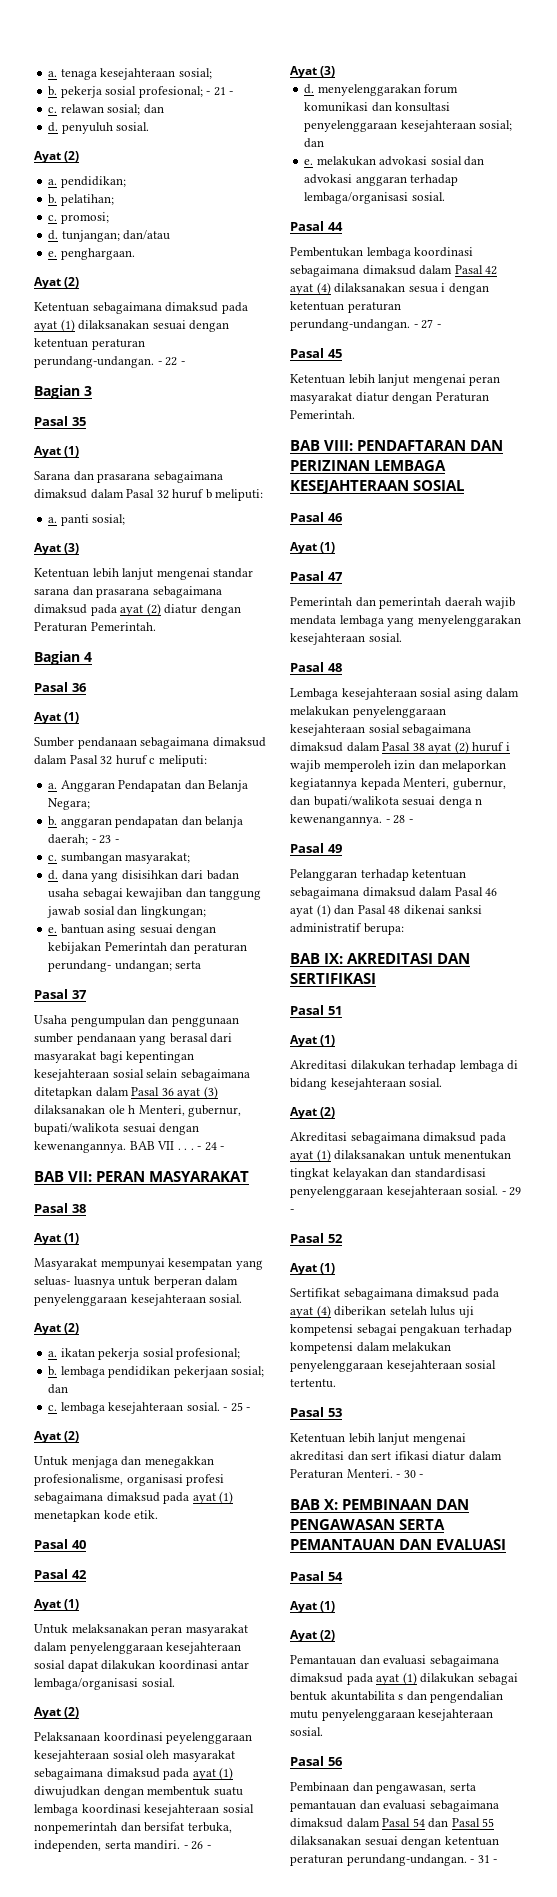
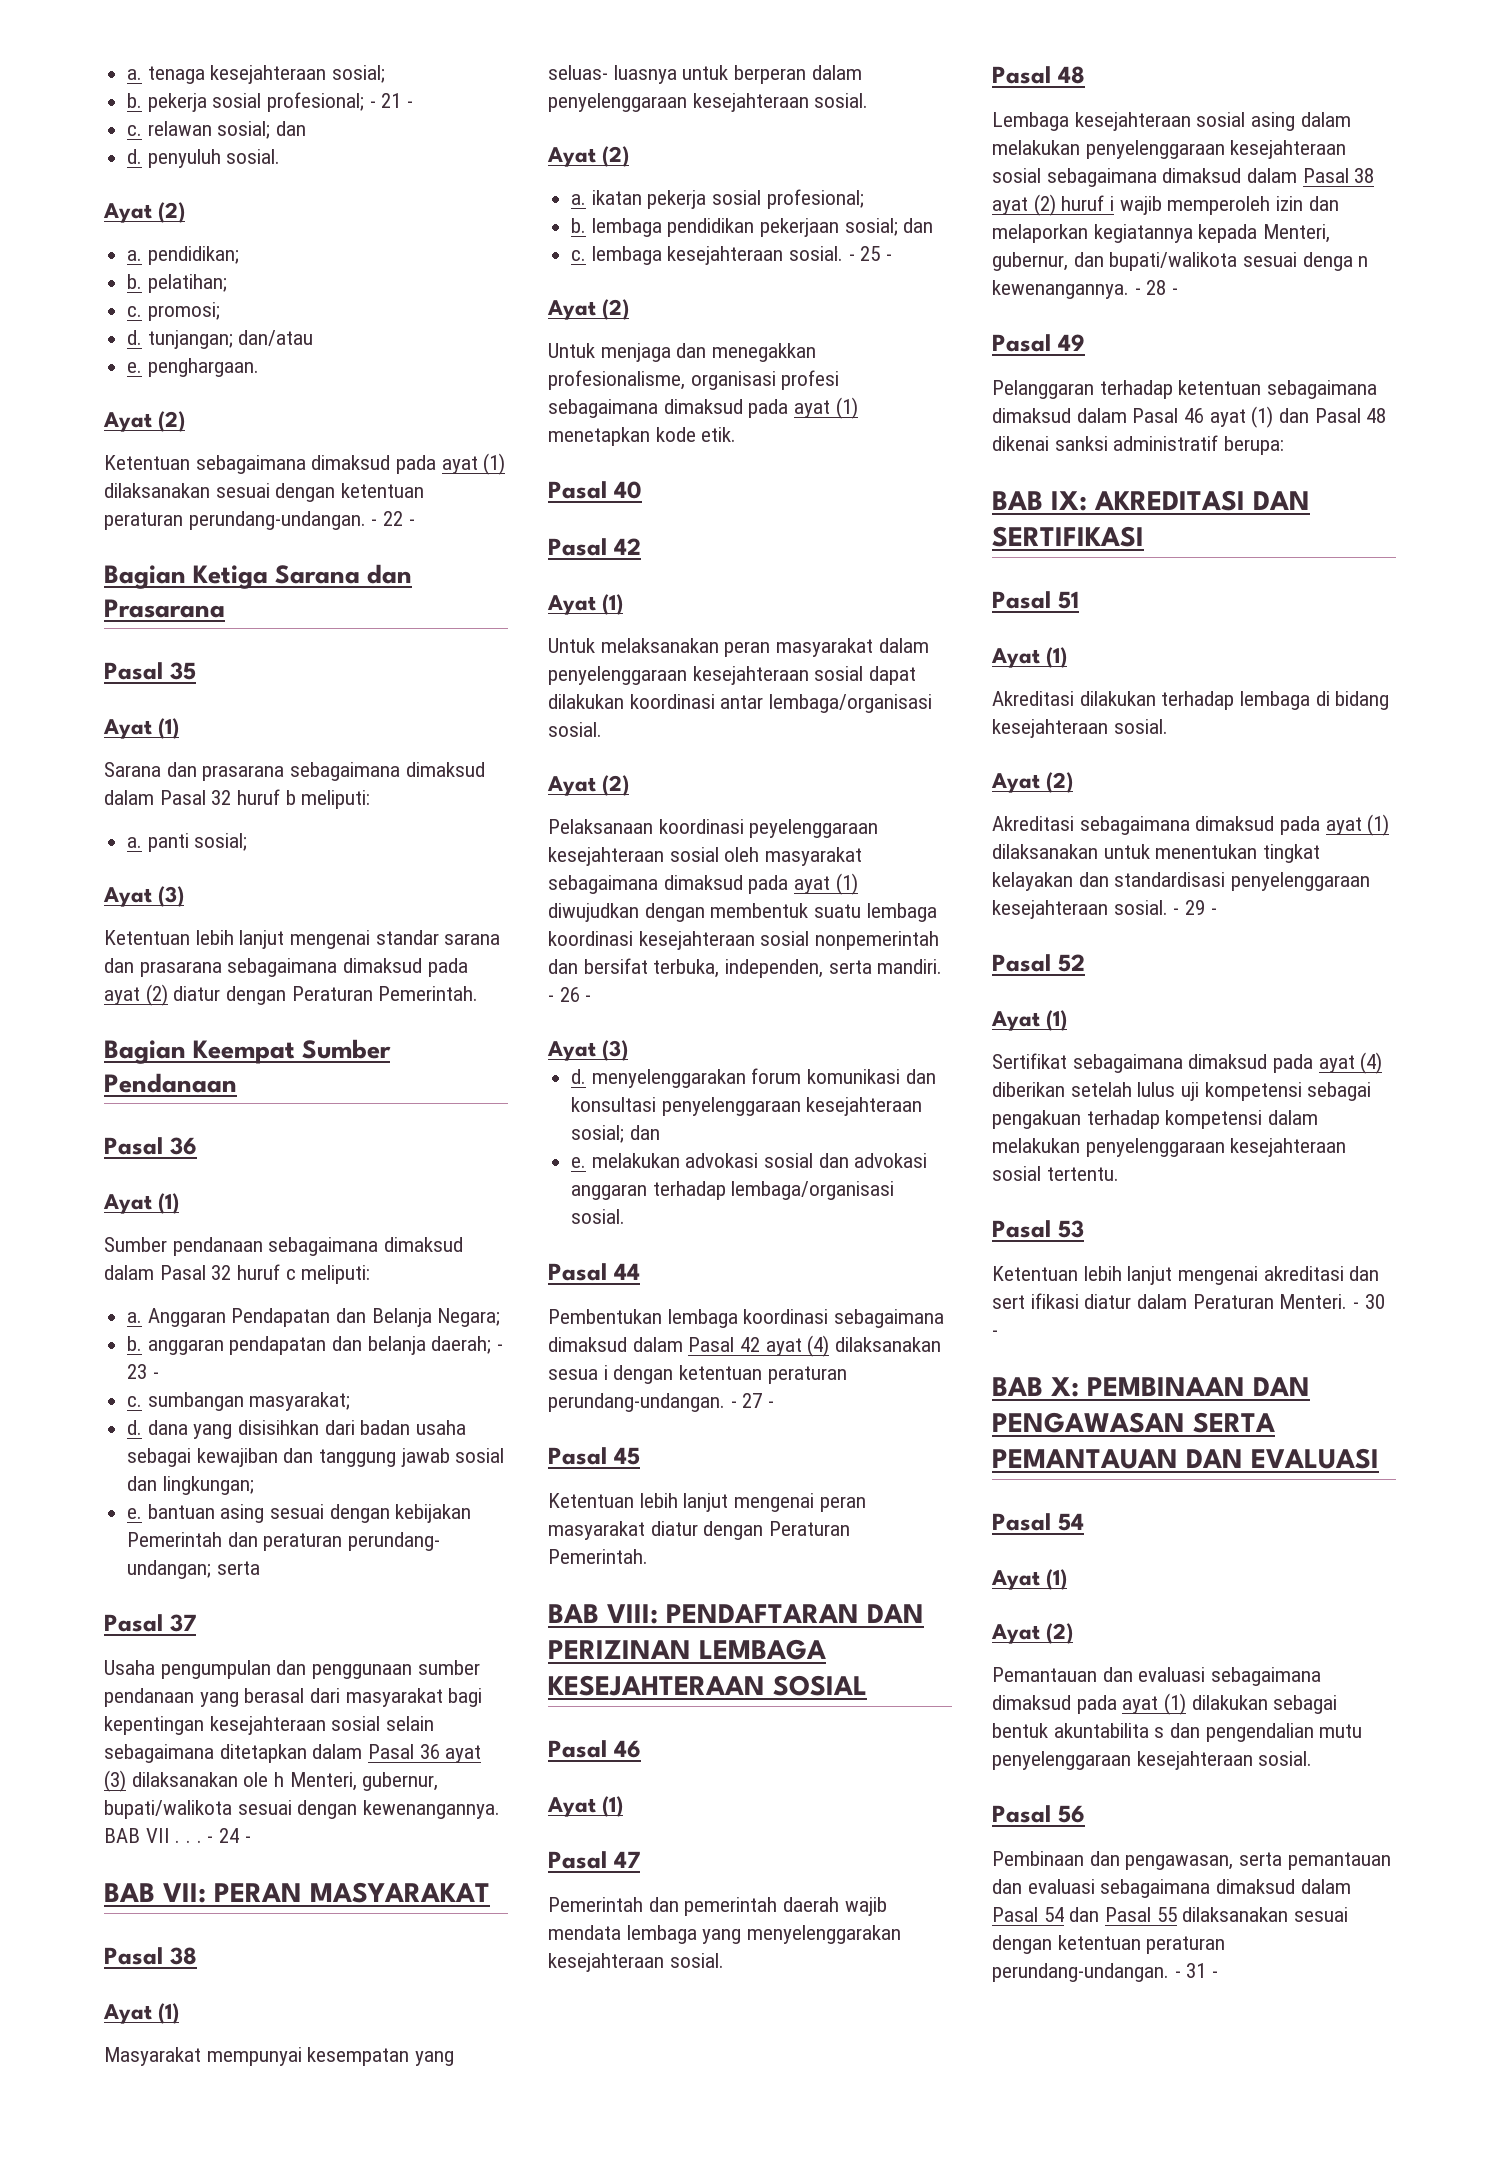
[84,386,92,396] 3 -> [193,564,413,589] [104,599,225,618] Ketiga Sarana dan Prasarana
[84,652,92,662] 4 -> [193,1039,392,1064] [104,1073,237,1093] Keempat Sumber Pendanaan

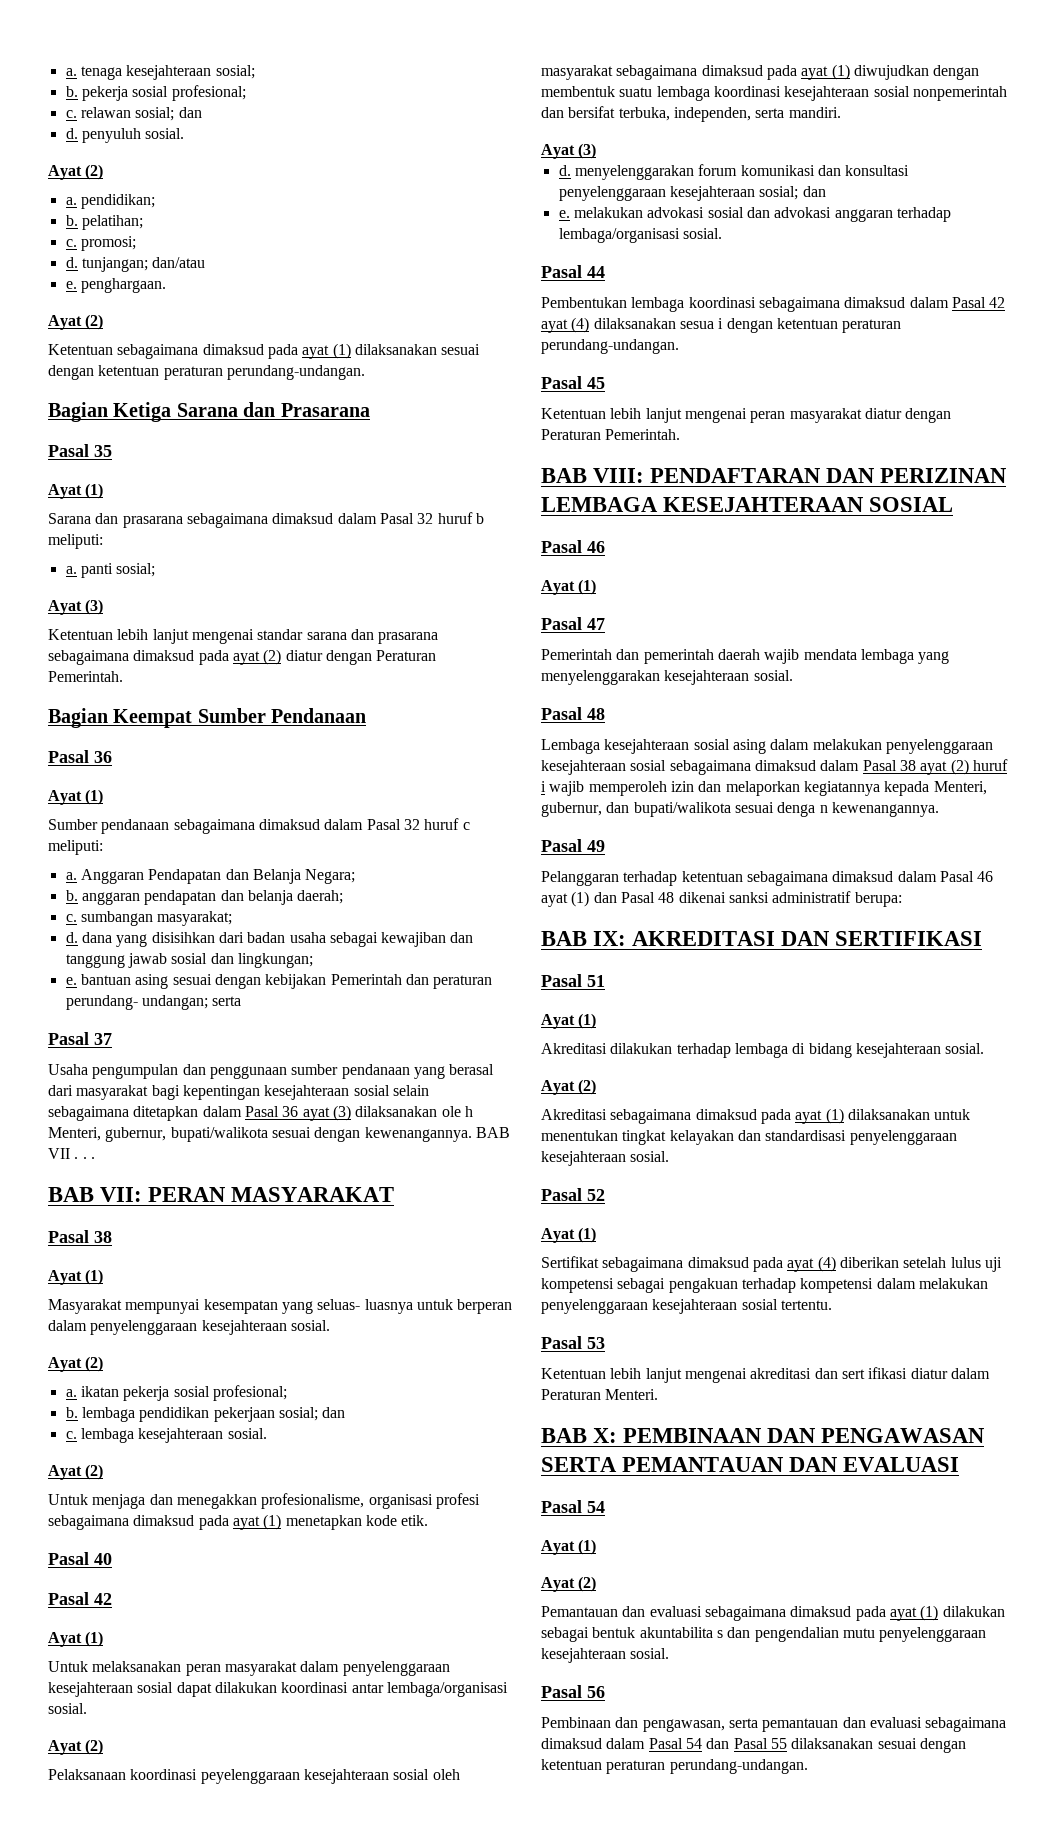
[369,93,414,108] - 21 - -> (246, 93) none
[371,511,415,526] - 22 - -> (365, 372) none
[497,1344,504,1351] [127,1364,159,1379] - 23 - -> (344, 897) none
[207,1828,251,1843] - 24 - -> (95, 1158) none
[848,246,893,261] - 25 - -> (267, 1433) none
[548,987,592,1002] - 26 - -> (841, 112) none
[730,1393,775,1408] - 27 - -> (679, 346) none
[1134,280,1179,295] - 28 - -> (939, 809) none
[1173,900,1217,915] - 29 - -> (670, 1156) none
[1353,1294,1385,1309] [992,1330,998,1337] - 30 - -> (659, 1394) none
[1174,1963,1219,1978] - 31 - -> (808, 1766) none

